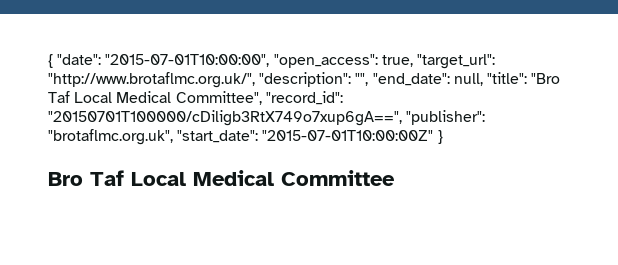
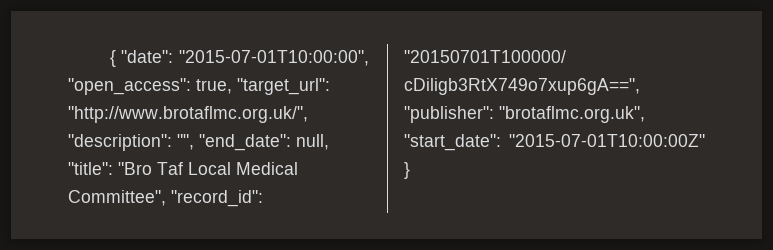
[48,170,395,186] // Bro Taf Local Medical Committee -> (410, 170) none

